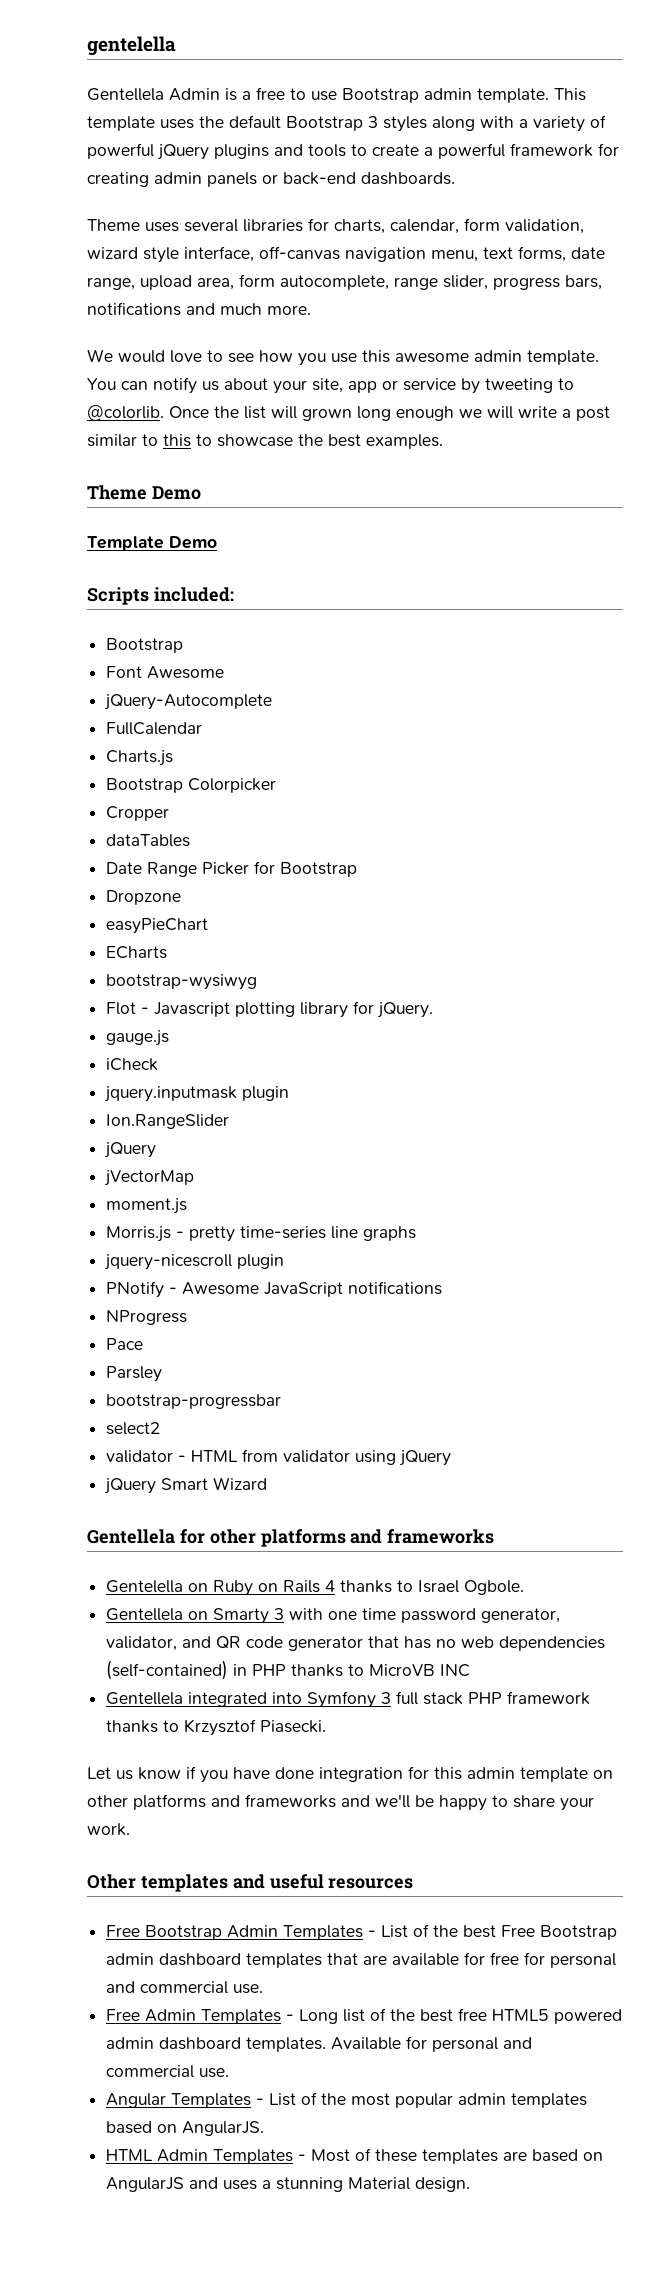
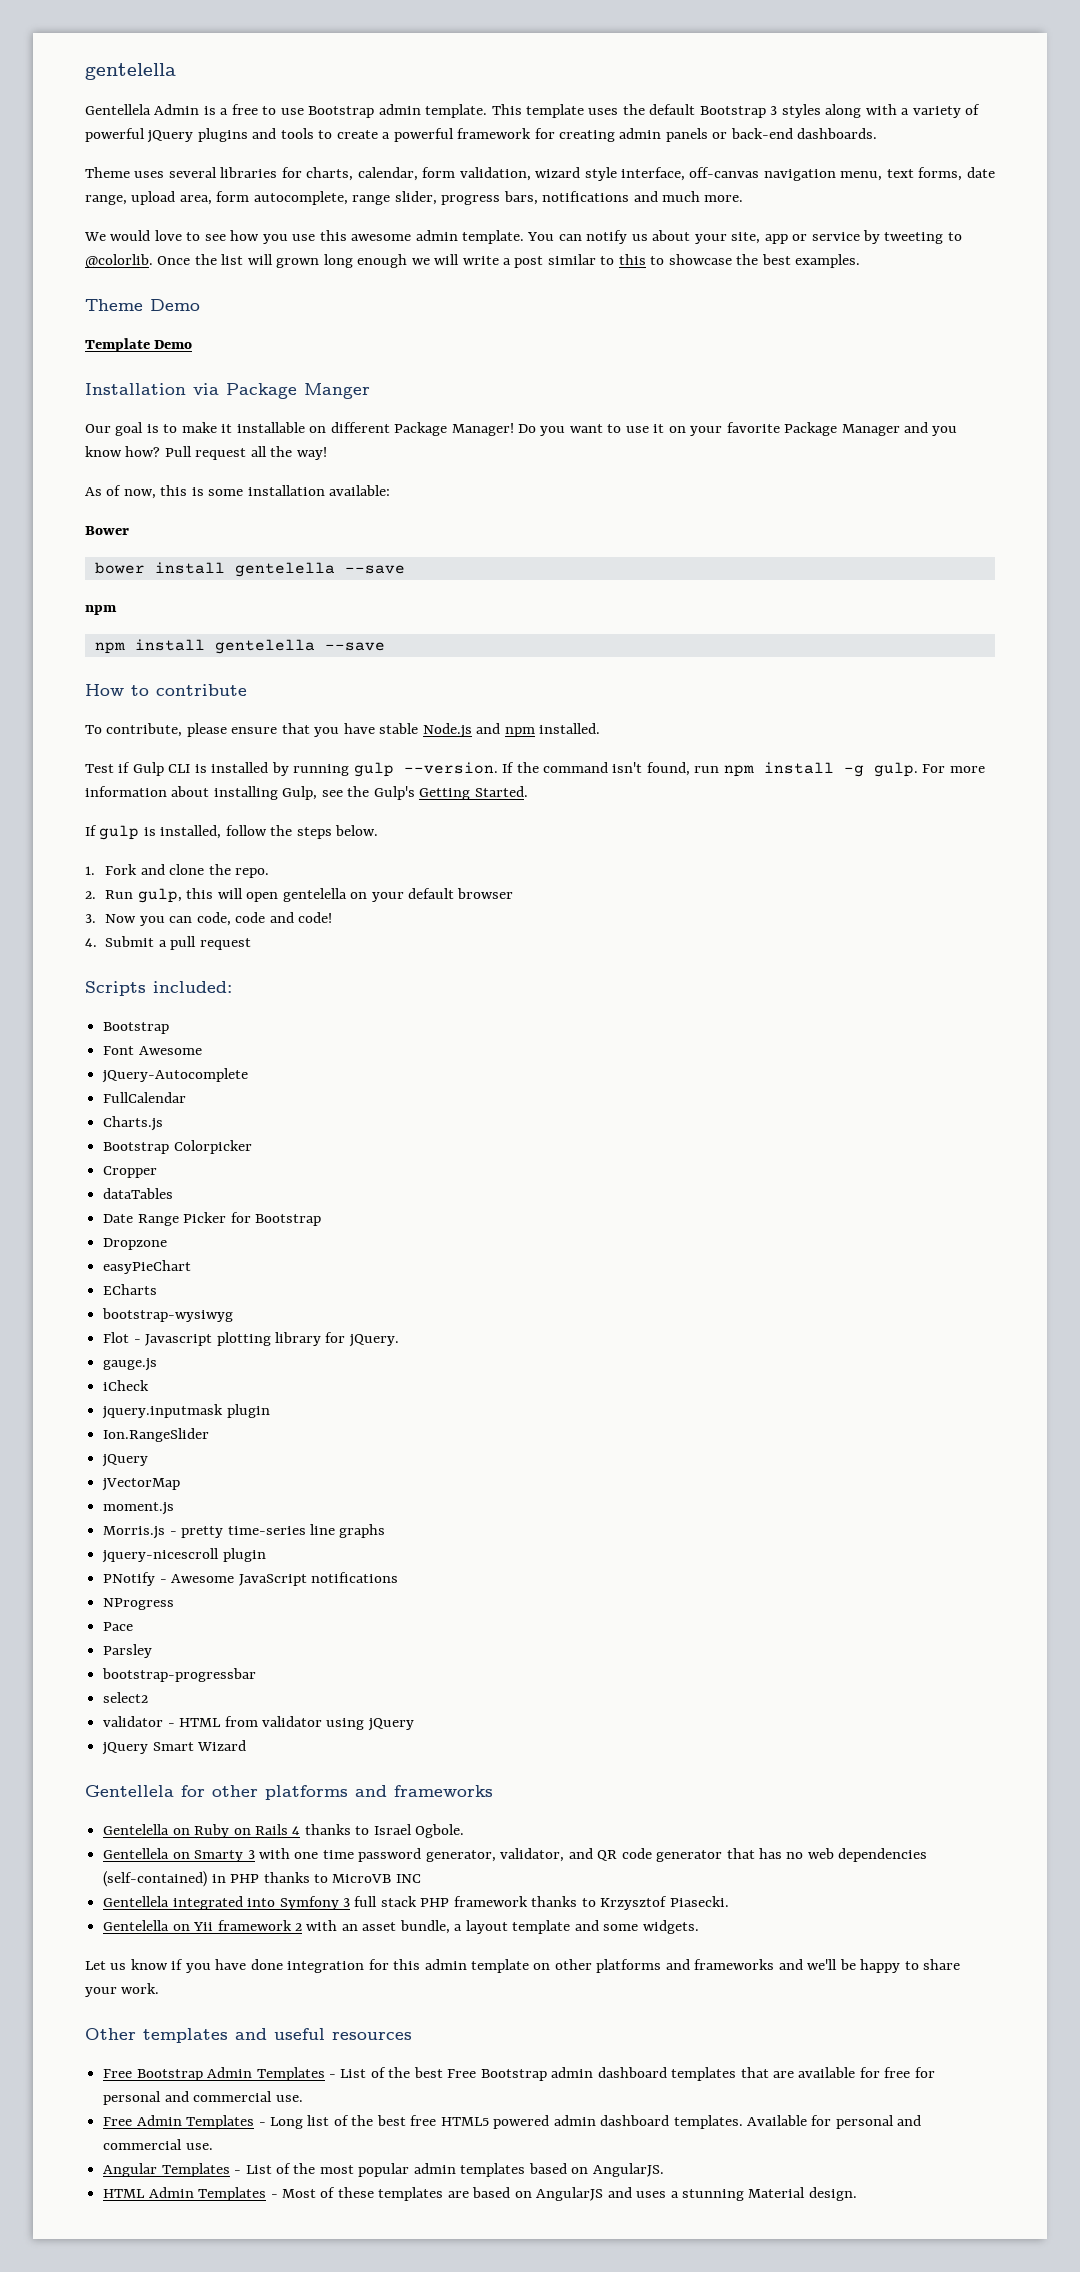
(217, 542) none -> [85,383,370,399] [85,422,958,436] [85,446,327,460] [85,485,391,499] [85,526,129,535] [94,562,405,577] [85,605,117,615] [94,639,385,654] [85,684,247,696] [85,723,601,738] [85,762,985,777] [85,786,528,800] [85,825,379,840] [85,864,270,878] [85,888,514,903] [85,912,333,926] [85,936,251,950] // Installation via Package Manger // Our goal is to make it installable on different Package Manager! Do you want to use it on your favorite Package Manager and you know how? Pull request all the way! // As of now, this is some installation available: // Bower // bower install gentelella --save // npm // npm install gentelella --save // How to contribute // To contribute, please ensure that you have stable Node.js and npm installed. // Test if Gulp CLI is installed by running gulp --version. If the command isn't found, run npm install -g gulp. For more information about installing Gulp, see the Gulp's Getting Started. // If gulp is installed, follow the steps below. // 1. Fork and clone the repo. // 2. Run gulp, this will open gentelella on your default browser // 3. Now you can code, code and code! // 4. Submit a pull request
(327, 1726) none -> [103,1920,699,1934] // Gentelella on Yii framework 2 with an asset bundle, a layout template and some widgets.

